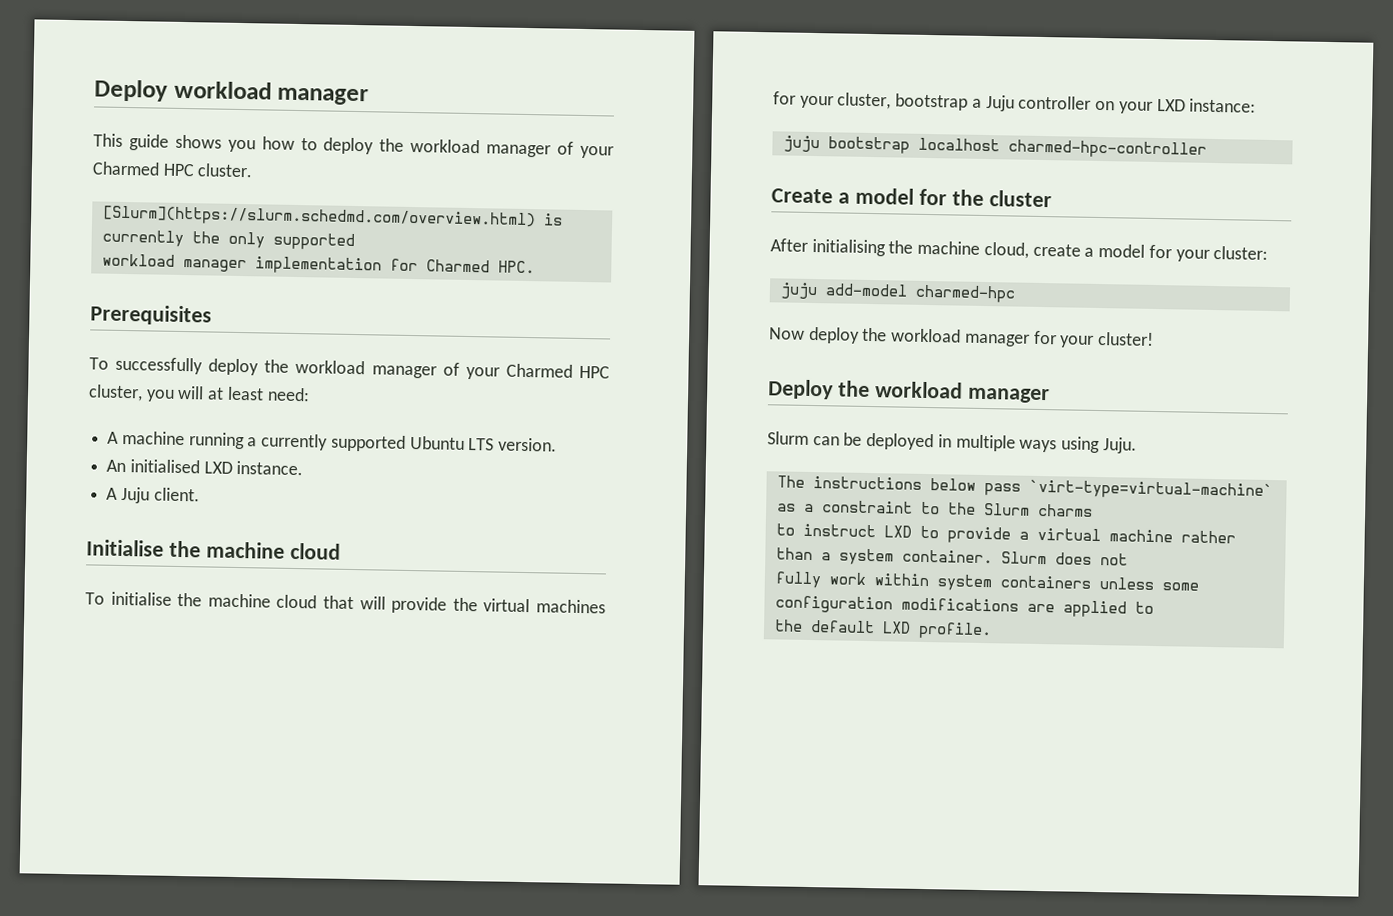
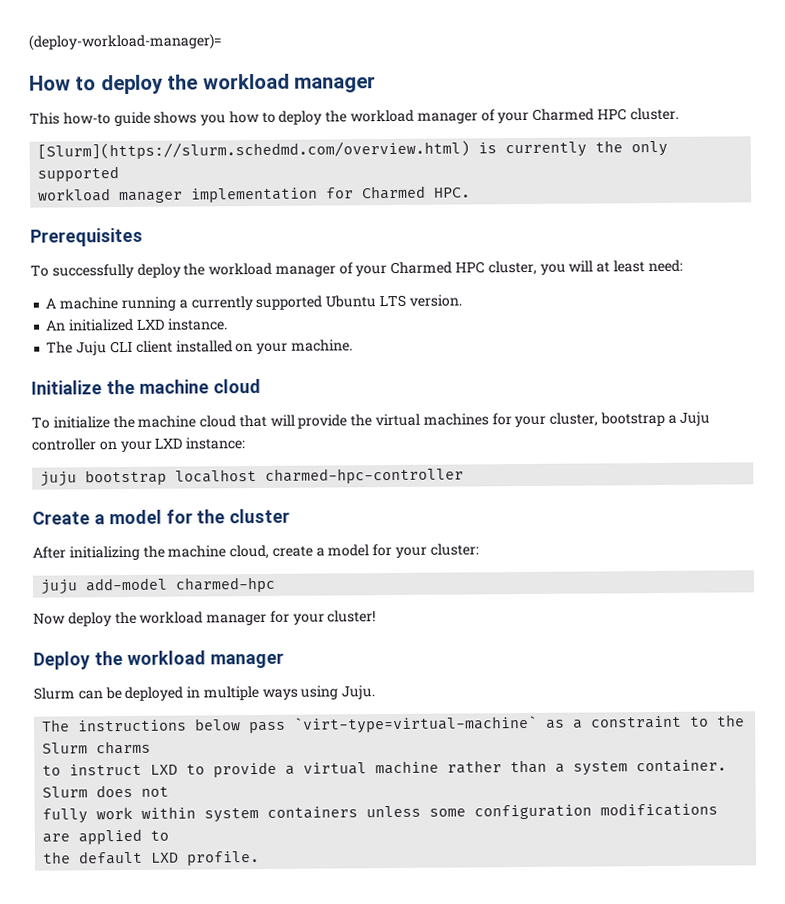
[94,79,168,102] Deploy -> [28,33,222,51] [29,74,199,95] (deploy-workload-manager)= // How to deploy the
(123, 140) none -> [62,112,111,125] how-to
[129,459,200,474] initialised -> [68,318,135,332] initialized
[106,486,200,504] [86,539,164,557] A Juju client. // Initialise -> [46,339,353,356] [31,380,102,395] The Juju CLI client installed on your machine. // Initialize
[110,591,172,606] initialise -> [52,416,110,429] initialize
[811,238,886,257] initialising -> [68,545,140,561] initializing

